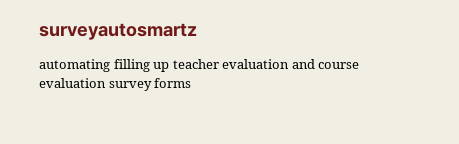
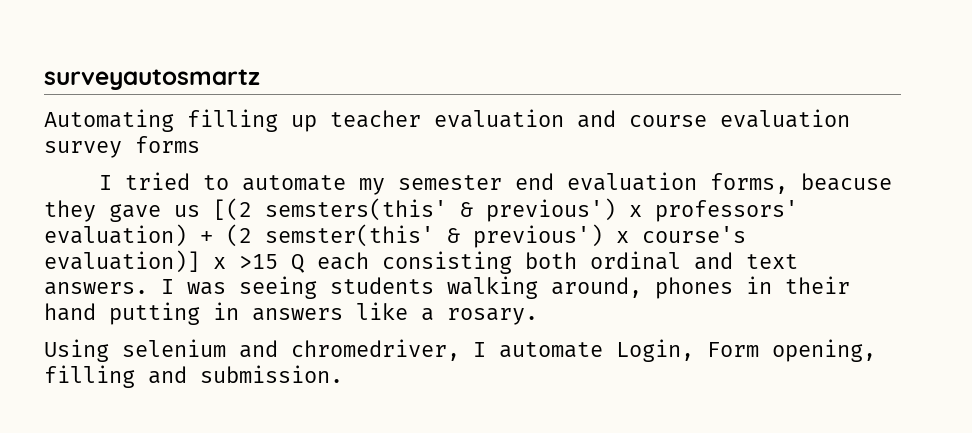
[39,59,110,72] automating -> [44,109,174,132] Automating
(192, 83) none -> [99,172,893,195] [44,198,798,222] [44,224,746,248] [44,250,798,274] [44,276,850,299] [44,302,538,325] [44,339,876,362] [44,365,343,388] // I tried to automate my semester end evaluation forms, beacuse they gave us [(2 semsters(this' & previous') x professors' evaluation) + (2 semster(this' & previous') x course's evaluation)] x >15 Q each consisting both ordinal and text answers. I was seeing students walking around, phones in their hand putting in answers like a rosary. // Using selenium and chromedriver, I automate Login, Form opening, filling and submission.

